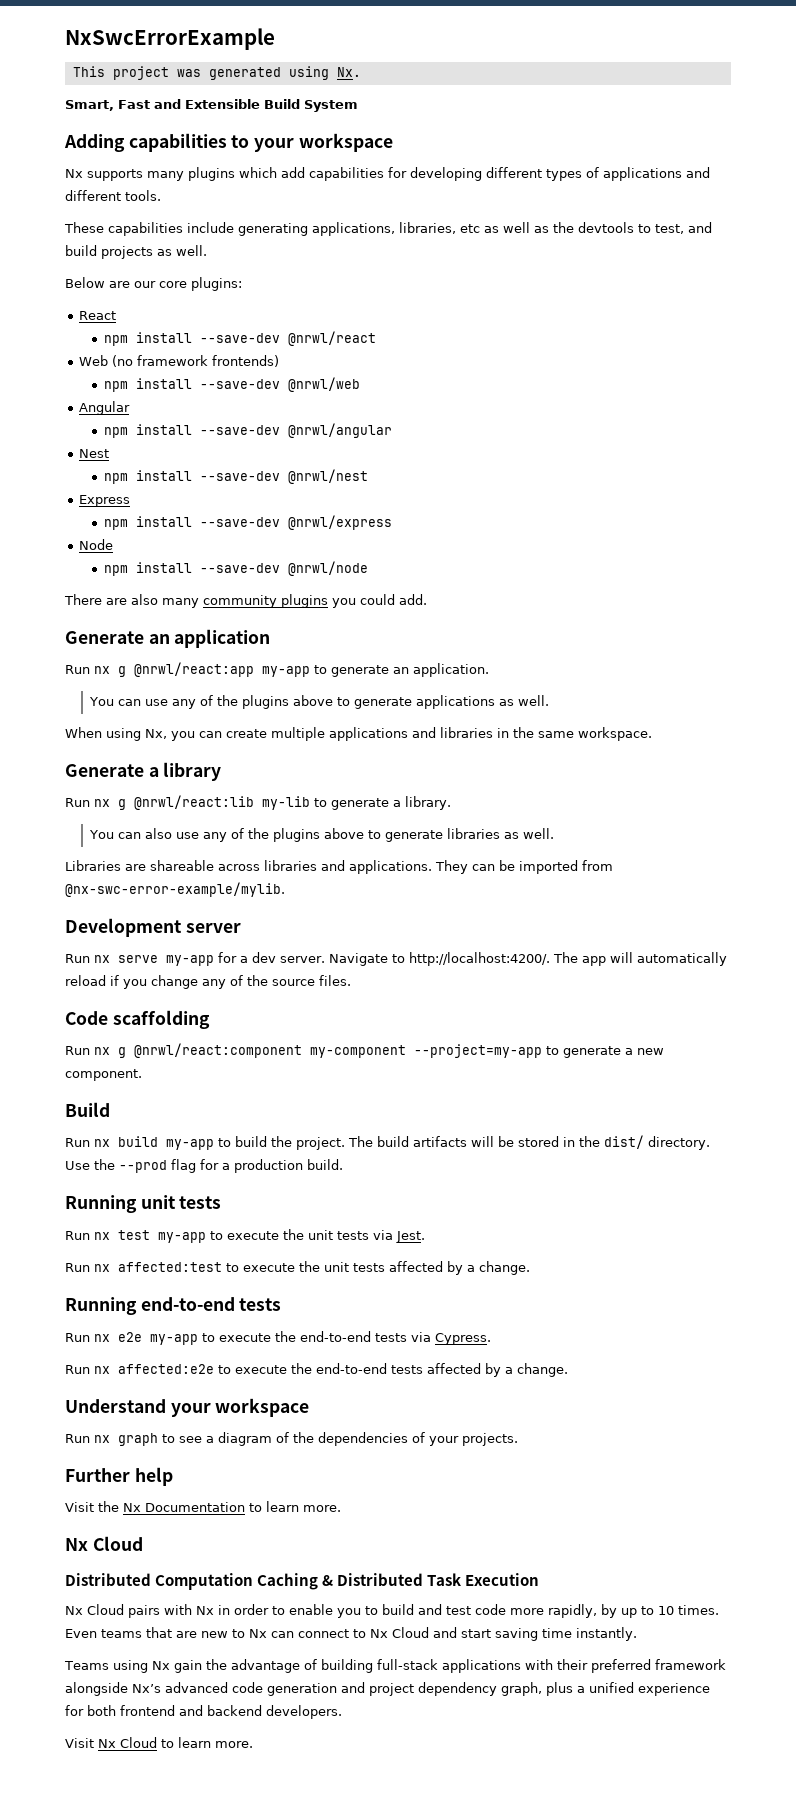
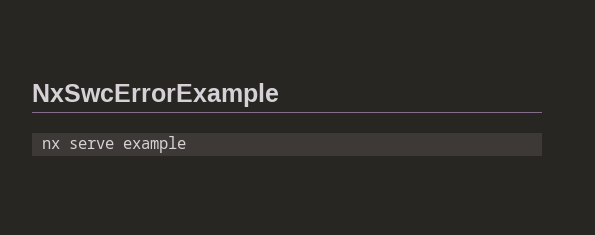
[72,66,361,80] [65,99,358,112] [64,133,393,152] [65,167,710,181] [65,190,161,201] [64,222,712,236] [65,245,207,259] [65,277,242,291] [79,311,117,320] [104,331,377,346] [79,355,280,367] [104,377,361,392] [79,401,131,415] [104,423,393,438] [79,449,110,458] [104,469,369,484] [79,495,131,507] [104,515,393,530] [79,539,114,550] [104,561,369,576] [64,594,427,608] [65,629,271,648] [65,662,489,677] [88,695,549,709] [65,727,652,741] [65,762,222,781] [65,795,451,810] [88,828,554,842] [65,860,613,874] [65,882,285,897] [65,918,241,937] [65,952,727,966] [65,975,351,989] [65,1010,210,1029] [65,1043,664,1058] [65,1069,142,1081] [65,1102,110,1117] [65,1135,710,1150] [65,1159,343,1173] [65,1195,222,1213] [65,1229,425,1243] [65,1261,530,1275] [65,1297,282,1315] [65,1331,491,1345] [65,1363,568,1377] [65,1398,310,1417] [65,1432,518,1446] [65,1467,173,1486] [65,1501,341,1512] [65,1536,143,1551] [65,1573,540,1590] [65,1604,719,1618] [65,1627,637,1641] [64,1659,726,1673] [65,1682,710,1696] [65,1705,342,1719] [65,1737,253,1748] This project was generated using Nx. // Smart, Fast and Extensible Build System // Adding capabilities to your workspace // Nx supports many plugins which add capabilities for developing different types of applications and different tools. // These capabilities include generating applications, libraries, etc as well as the devtools to test, and build projects as well. // Below are our core plugins: // React // npm install --save-dev @nrwl/react // Web (no framework frontends) // npm install --save-dev @nrwl/web // Angular // npm install --save-dev @nrwl/angular // Nest // npm install --save-dev @nrwl/nest // Express // npm install --save-dev @nrwl/express // Node // npm install --save-dev @nrwl/node // There are also many community plugins you could add. // Generate an application // Run nx g @nrwl/react:app my-app to generate an application. // You can use any of the plugins above to generate applications as well. // When using Nx, you can create multiple applications and libraries in the same workspace. // Generate a library // Run nx g @nrwl/react:lib my-lib to generate a library. // You can also use any of the plugins above to generate libraries as well. // Libraries are shareable across libraries and applications. They can be imported from @nx-swc-error-example/mylib. // Development server // Run nx serve my-app for a dev server. Navigate to http://localhost:4200/. The app will automatically reload if you change any of the source files. // Code scaffolding // Run nx g @nrwl/react:component my-component --project=my-app to generate a new component. // Build // Run nx build my-app to build the project. The build artifacts will be stored in the dist/ directory. Use the --prod flag for a production build. // Running unit tests // Run nx test my-app to execute the unit tests via Jest. // Run nx affected:test to execute the unit tests affected by a change. // Running end-to-end tests // Run nx e2e my-app to execute the end-to-end tests via Cypress. // Run nx affected:e2e to execute the end-to-end tests affected by a change. // Understand your workspace // Run nx graph to see a diagram of the dependencies of your projects. // Further help // Visit the Nx Documentation to learn more. // Nx Cloud // Distributed Computation Caching & Distributed Task Execution // Nx Cloud pairs with Nx in order to enable you to build and test code more rapidly, by up to 10 times. Even teams that are new to Nx can connect to Nx Cloud and start saving time instantly. // Teams using Nx gain the advantage of building full-stack applications with their preferred framework alongside Nx’s advanced code generation and project dependency graph, plus a unified experience for both frontend and backend developers. // Visit Nx Cloud to learn more. -> [41,136,186,153] nx serve example

